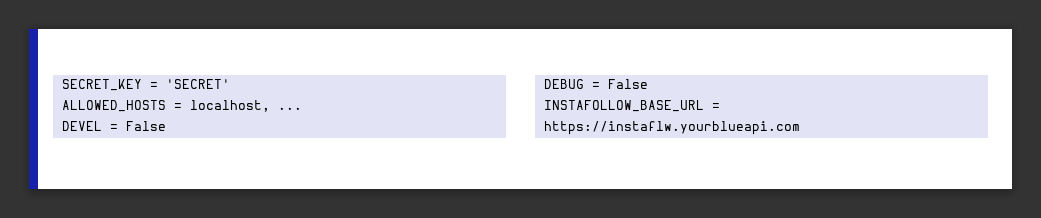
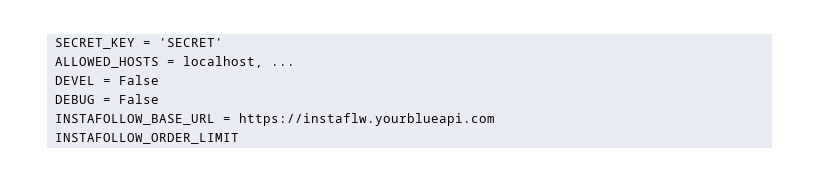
(800, 128) none -> [54,133,239,144] // INSTAFOLLOW_ORDER_LIMIT

